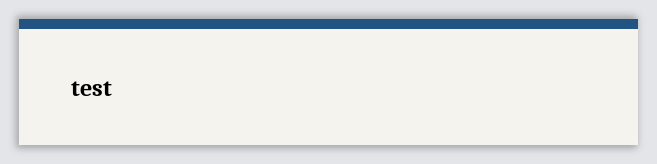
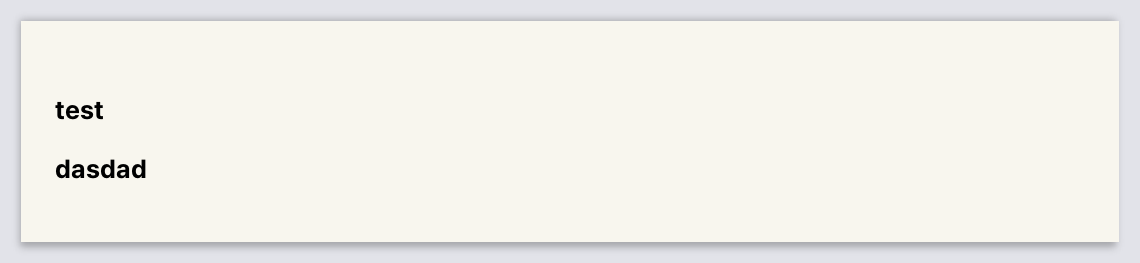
(112, 88) none -> [55,159,147,179] // dasdad

